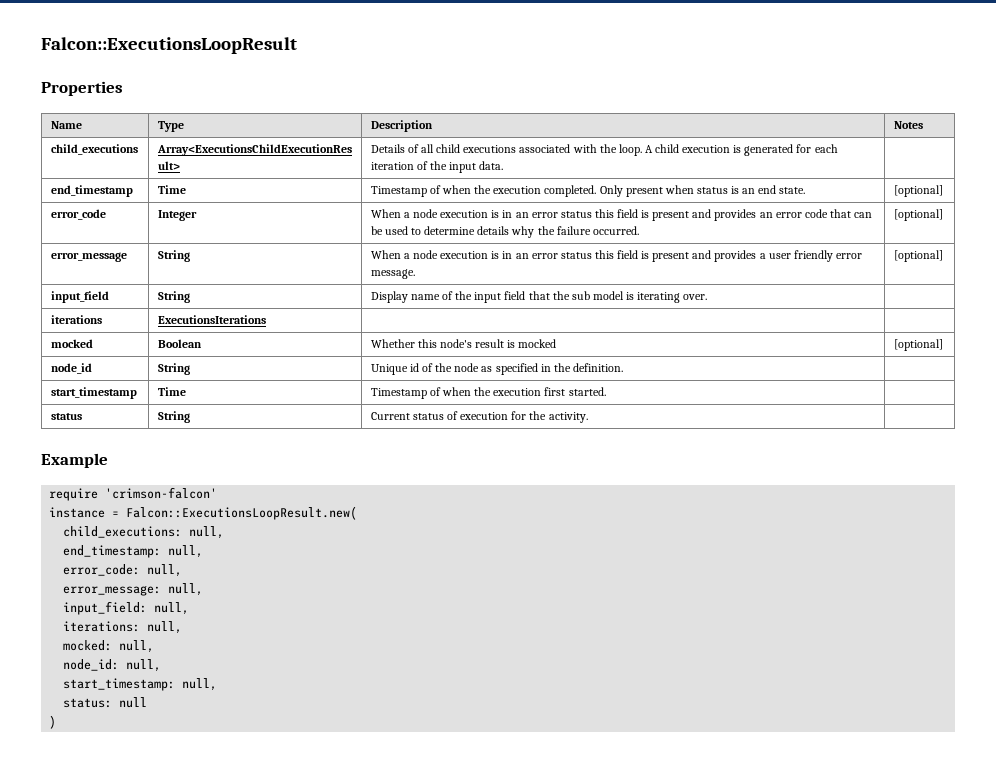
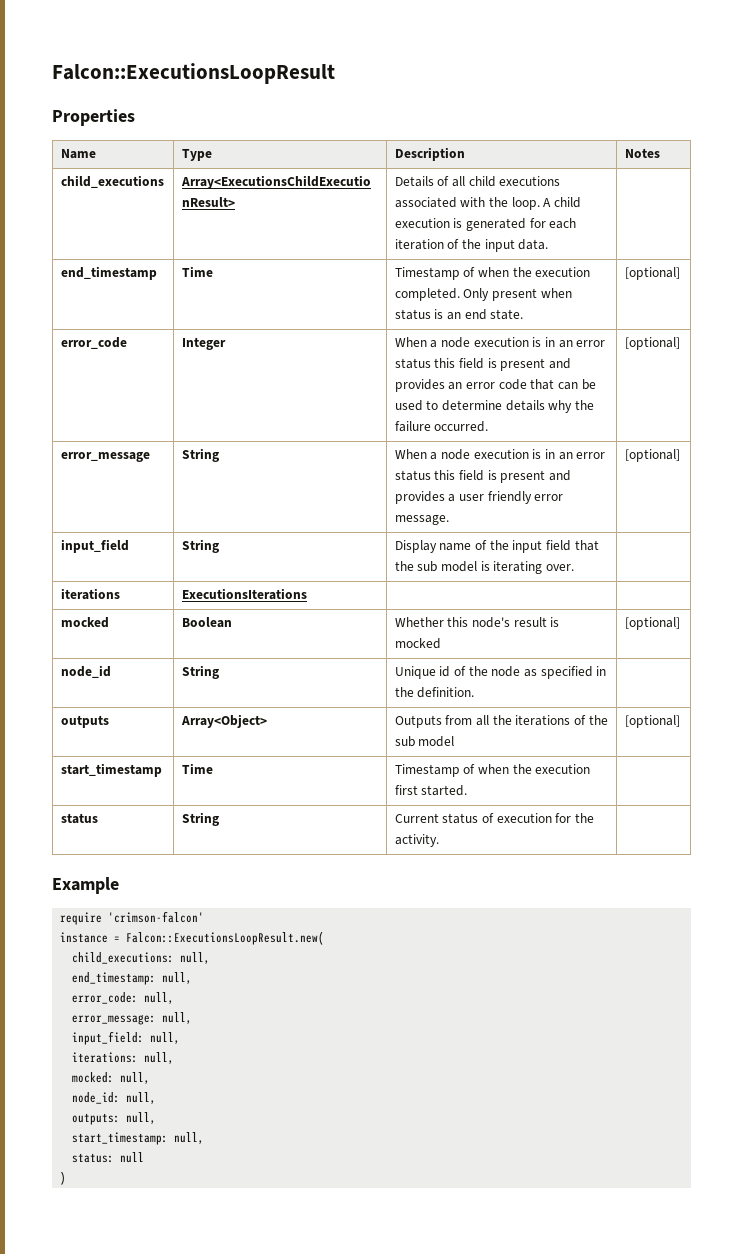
(623, 367) none -> [60,715,109,728] [180,714,267,728] [394,715,608,728] [394,736,455,747] [624,715,680,728] // outputs | Array<Object> | Outputs from all the iterations of the sub model | [optional]
(161, 665) none -> [72,1112,157,1125] // outputs: null,

